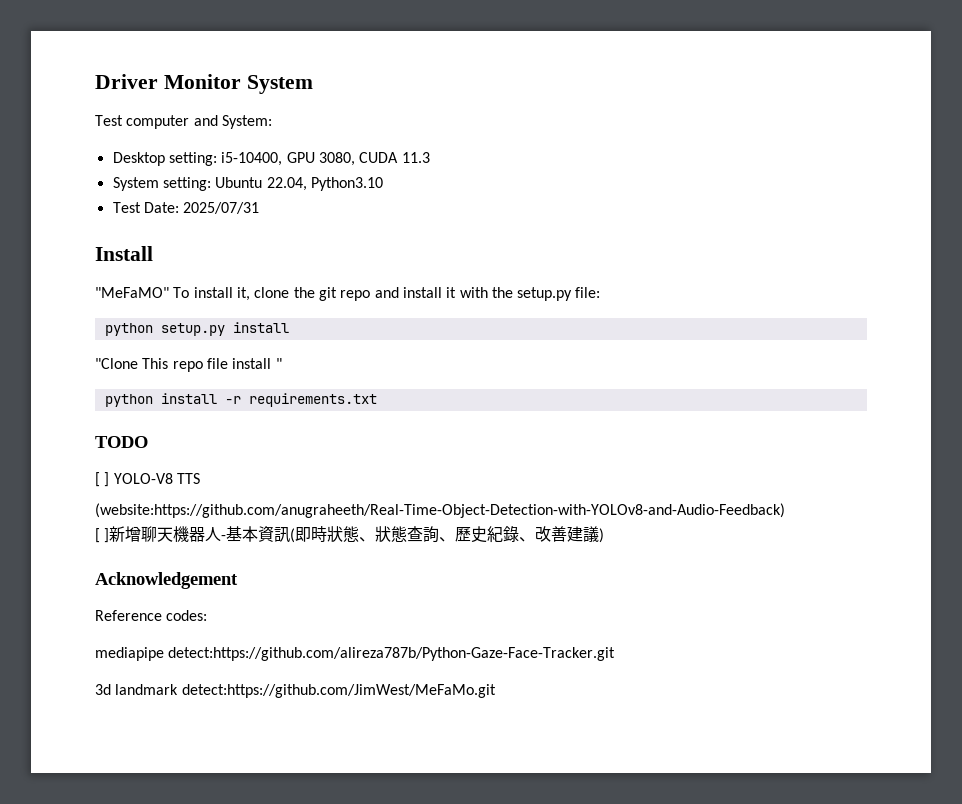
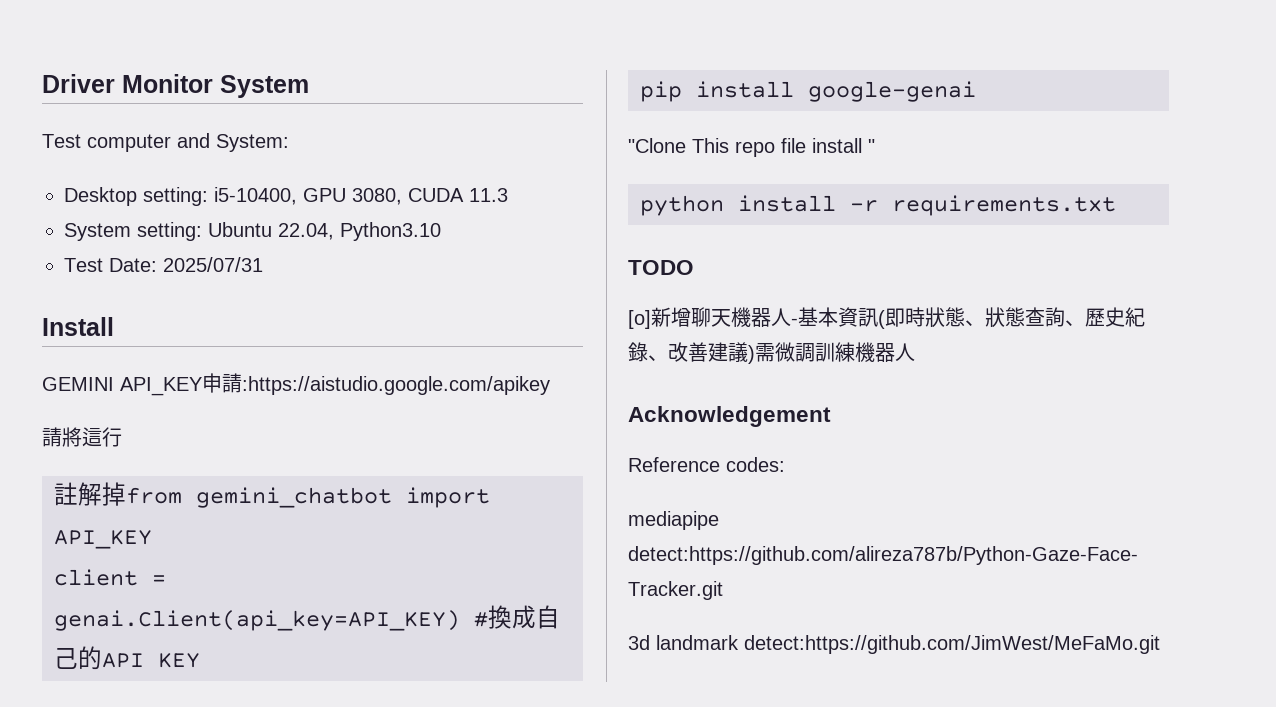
[95,287,601,301] [104,322,289,336] "MeFaMO" To install it, clone the git repo and install it with the setup.py file: // python setup.py install -> [42,373,550,396] [42,427,122,447] [54,482,490,508] [54,530,152,549] [54,569,166,586] [54,605,560,631] [54,646,200,670] [640,81,976,102] GEMINI API_KEY申請:https://aistudio.google.com/apikey // 請將這行 // 註解掉from gemini_chatbot import API_KEY // client = genai.Client(api_key=API_KEY) #換成自己的API KEY // pip install google-genai
[95,472,200,487] [95,503,785,518] [95,528,110,543] [ ] YOLO-V8 TTS // (website:https://github.com/anugraheeth/Real-Time-Object-Detection-with-YOLOv8-and-Audio-Feedback) // [ ] -> [628,310,651,329] [o]
(605, 535) none -> [755,342,915,362] 需微調訓練機器人

